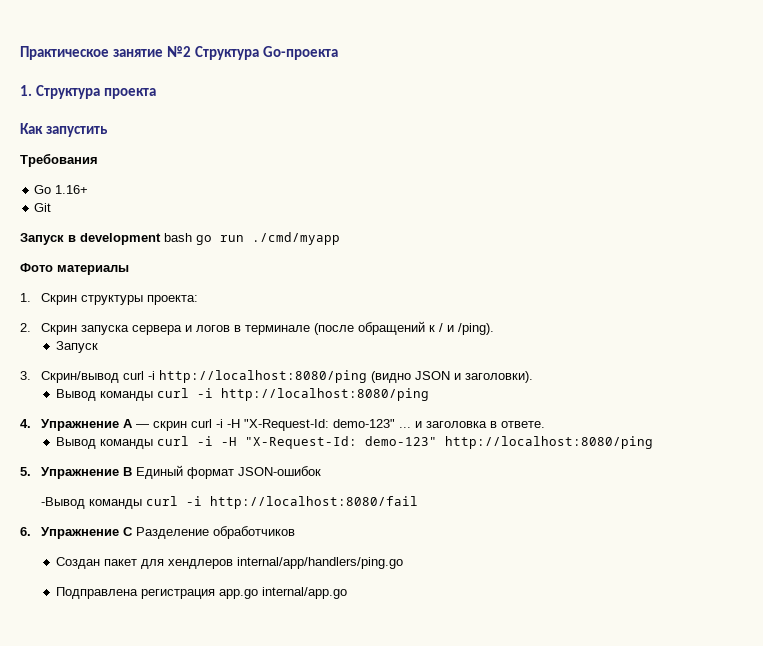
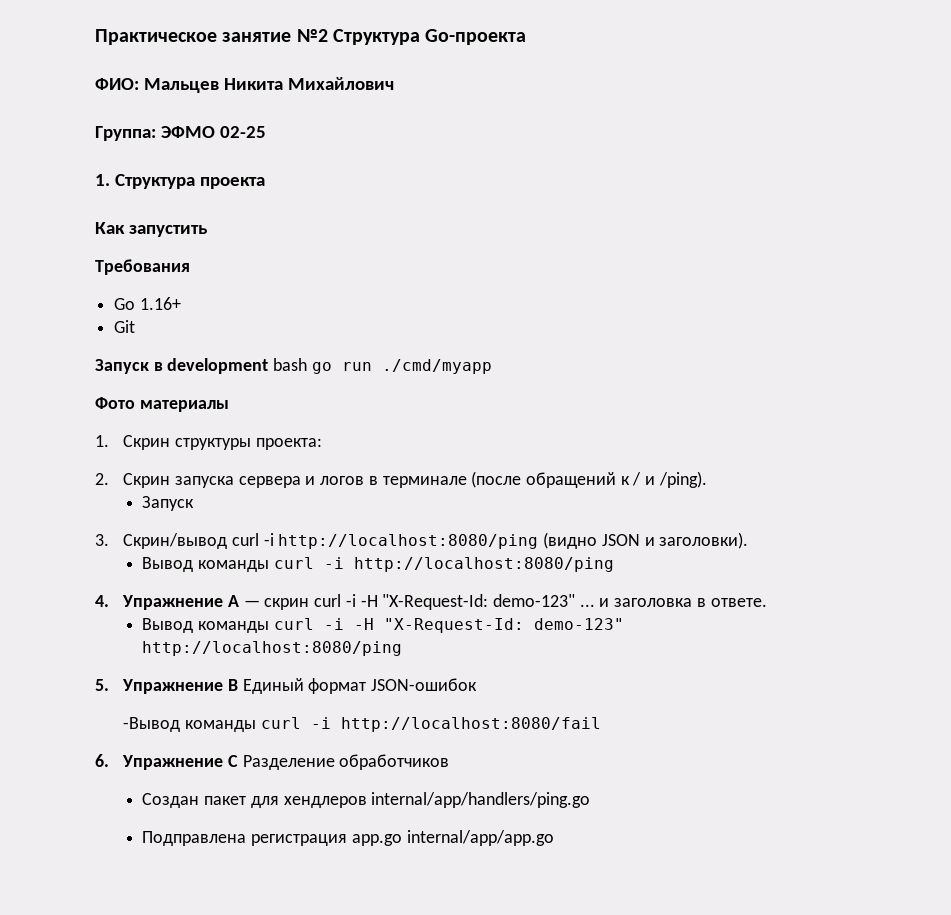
(339, 53) none -> [95,77,394,93] [95,126,266,141] // ФИО: Мальцев Никита Михайлович // Группа: ЭФМО 02-25
[261,587,347,599] internal/app.go -> [406,830,554,846] internal/app/app.go

